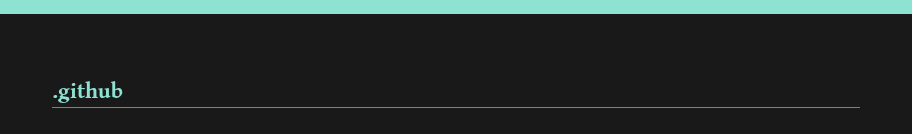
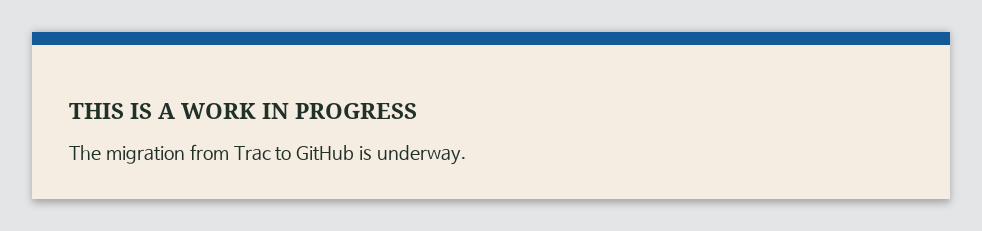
[52,81,123,103] .github -> [69,103,418,119] [69,144,467,165] THIS IS A WORK IN PROGRESS // The migration from Trac to GitHub is underway.

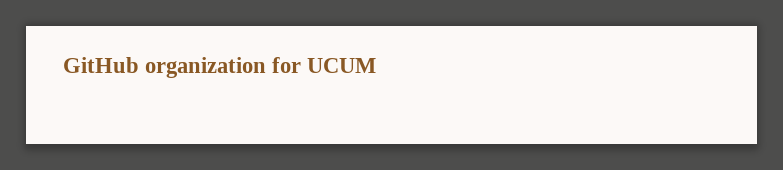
[69,103,418,119] [69,144,467,165] THIS IS A WORK IN PROGRESS // The migration from Trac to GitHub is underway. -> [63,57,377,78] GitHub organization for UCUM

